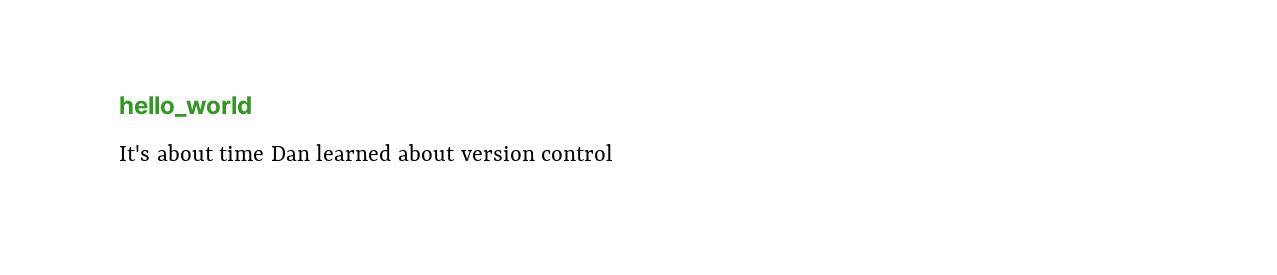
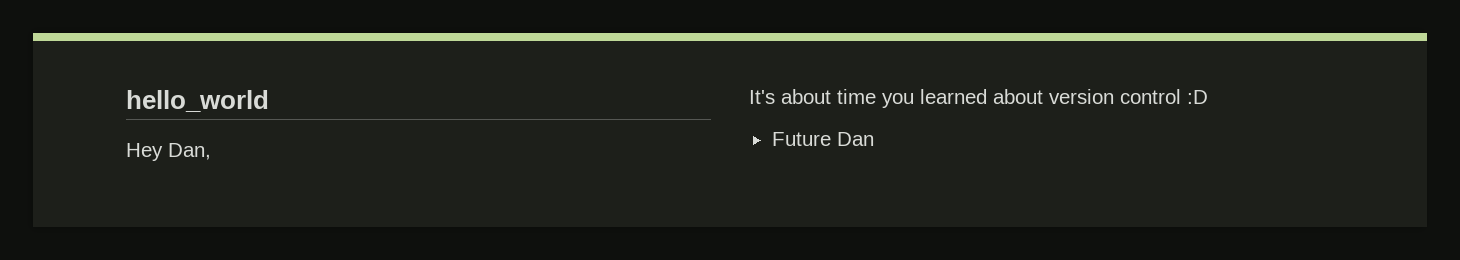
(252, 106) none -> [126,143,211,161] // Hey Dan,
[270,146,310,161] Dan -> [882,93,914,108] you
(614, 152) none -> [1187,90,1208,104] [771,132,874,146] :D // Future Dan

